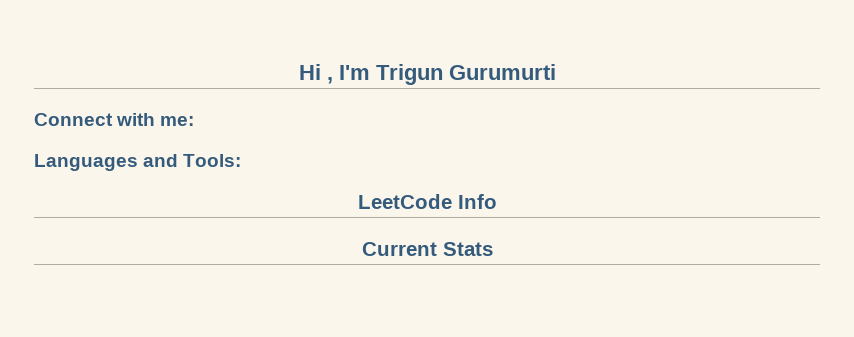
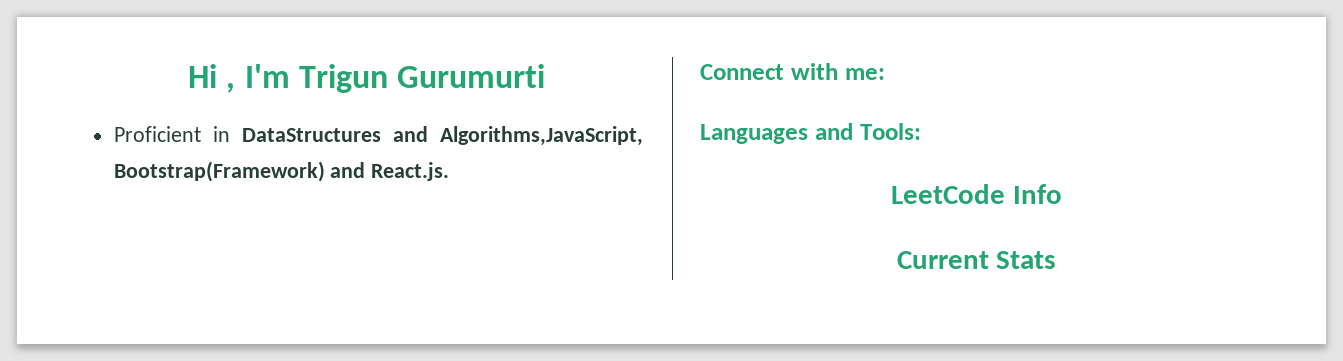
(556, 72) none -> [113,126,643,146] [113,161,450,182] // Proficient in DataStructures and Algorithms,JavaScript, Bootstrap(Framework) and React.js.

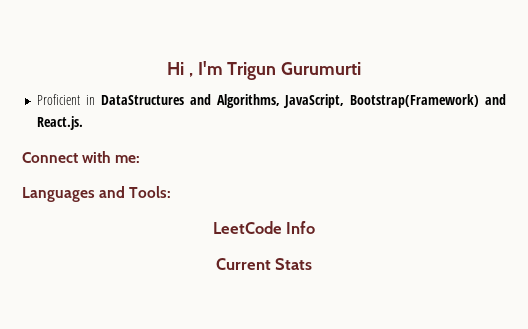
[440,126,643,146] Algorithms,JavaScript, -> [216,94,345,108] Algorithms, JavaScript,

